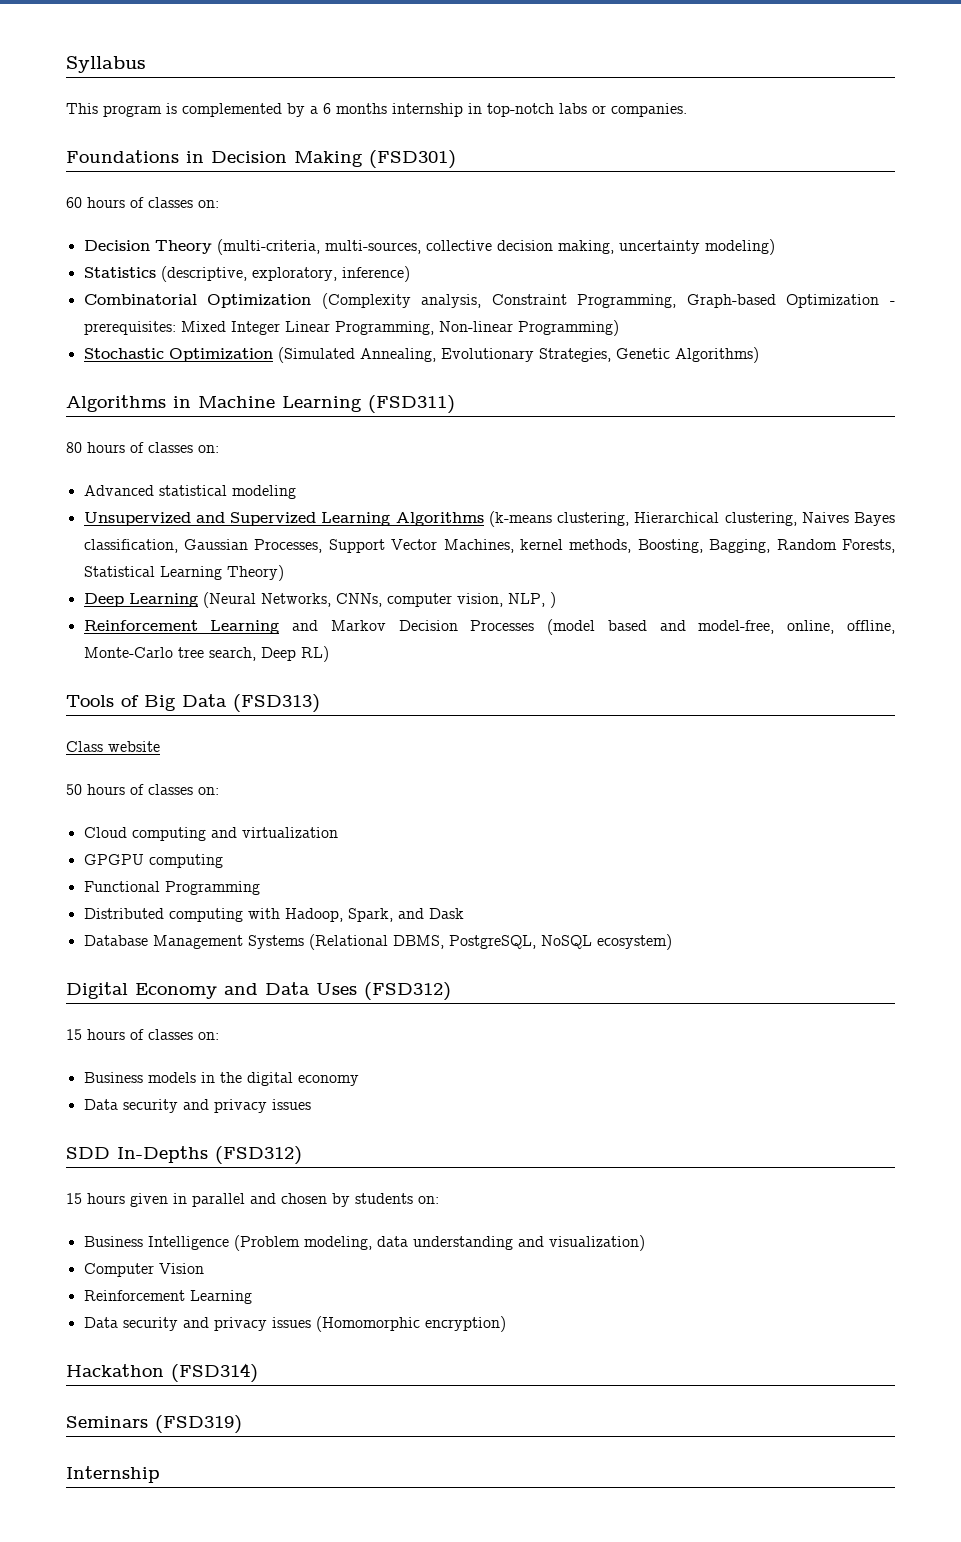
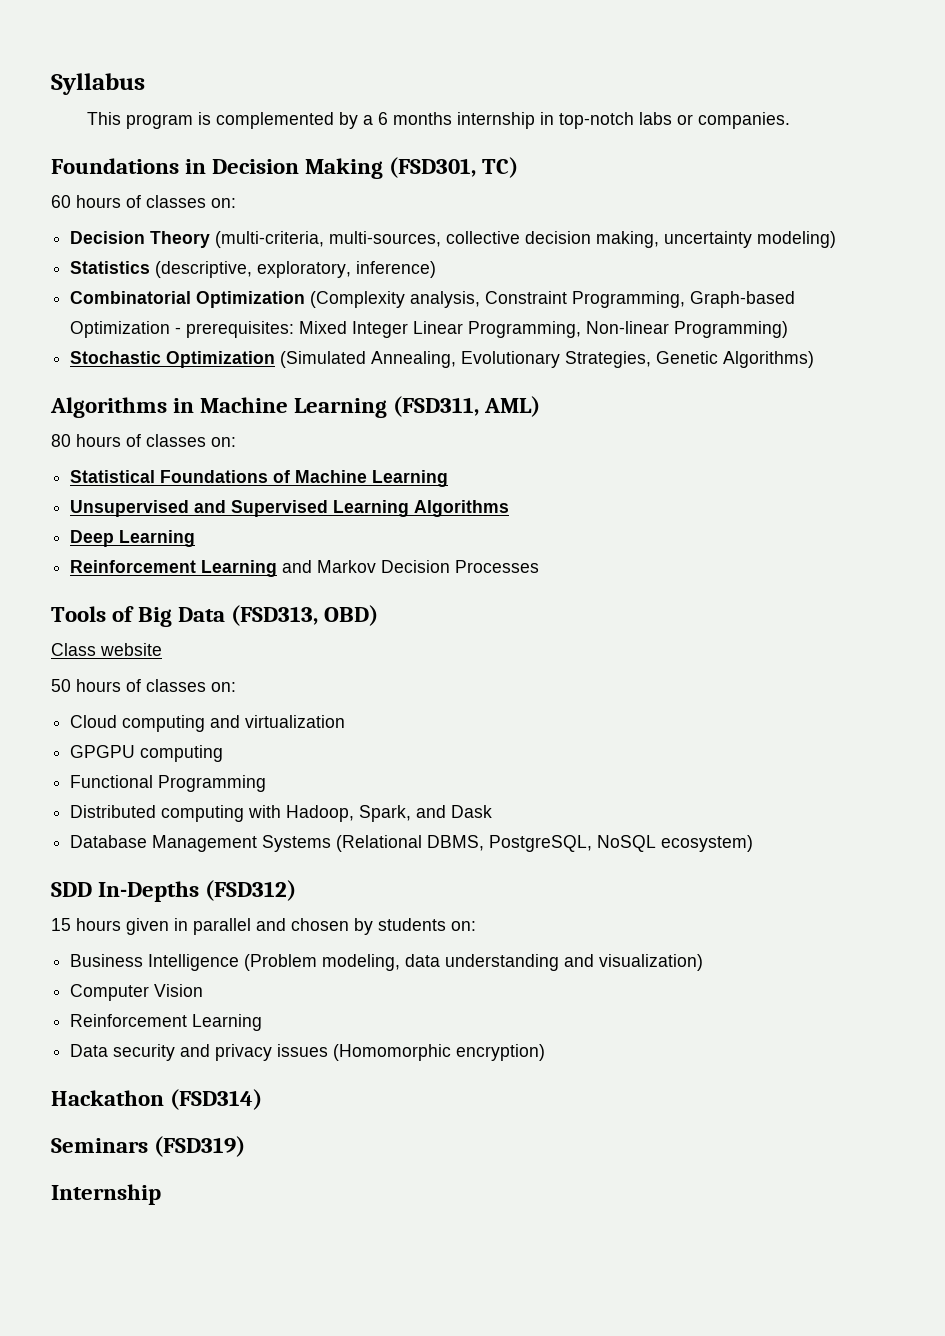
[369,150,456,169] (FSD301) -> [389,157,519,178] (FSD301, TC)
[368,395,455,414] (FSD311) -> [393,396,541,417] (FSD311, AML)
[83,485,296,499] [83,511,896,527] [83,539,895,553] [83,565,284,581] [83,592,556,608] Advanced statistical modeling // Unsupervized and Supervized Learning Algorithms (k-means clustering, Hierarchical clustering, Naives Bayes classification, Gaussian Processes, Support Vector Machines, kernel methods, Boosting, Bagging, Random Forests, Statistical Learning Theory) // Deep Learning (Neural Networks, CNNs, computer vision, NLP, ) -> [70,470,449,487] [70,500,510,517] [70,530,196,547] Statistical Foundations of Machine Learning // Unsupervised and Supervised Learning Algorithms // Deep Learning
[547,619,895,635] [83,646,329,662] (model based and model-free, online, offline, Monte-Carlo tree search, Deep RL) -> (540, 566) none
[233,694,320,713] (FSD313) -> [231,605,379,626] (FSD313, OBD)
[66,982,451,1001] [66,1029,219,1040] [83,1072,359,1086] [83,1099,311,1113] // Digital Economy and Data Uses (FSD312) // 15 hours of classes on: // Business models in the digital economy // Data security and privacy issues -> (754, 843) none

